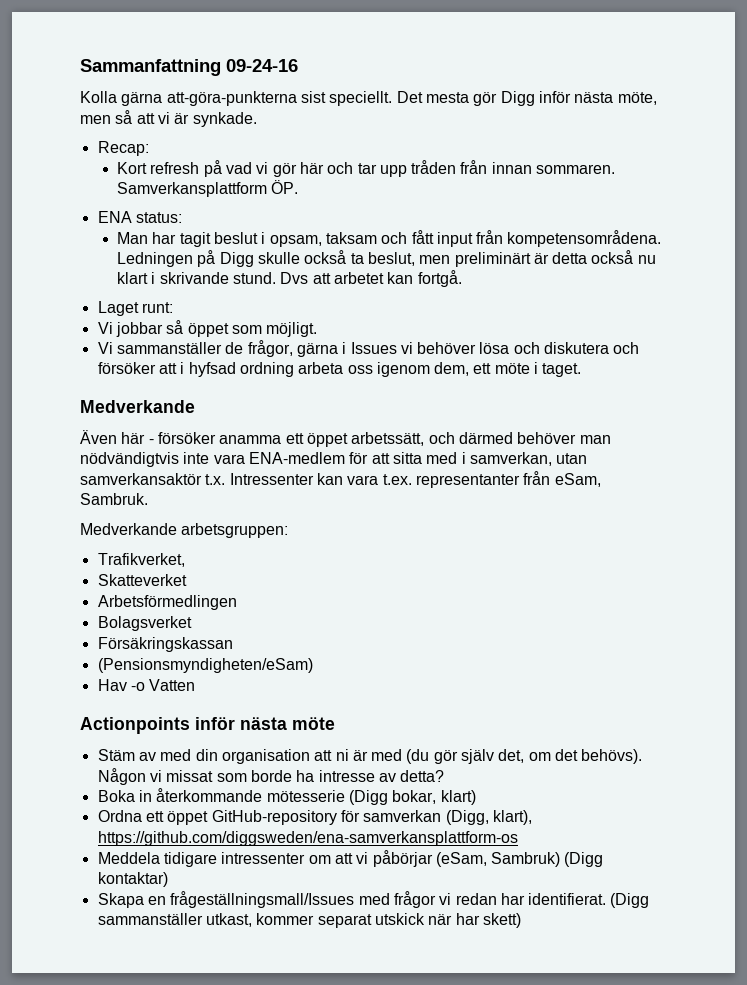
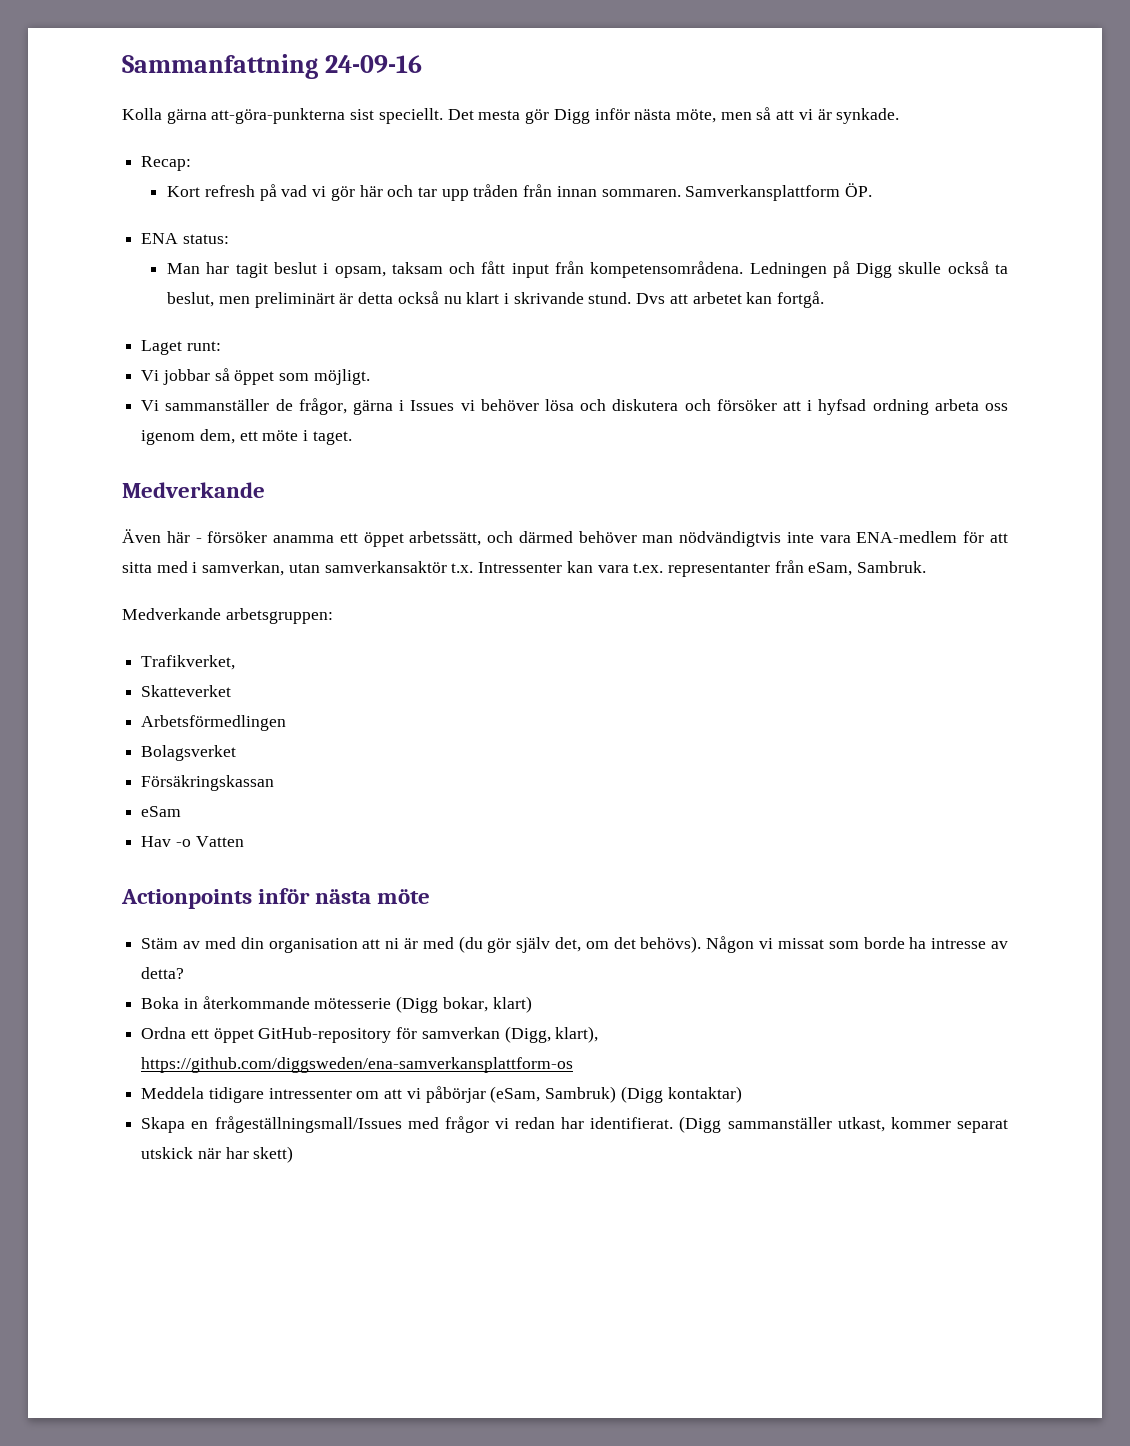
[226,59,298,72] 09-24-16 -> [325,55,423,73] 24-09-16
[97,658,313,673] (Pensionsmyndigheten/eSam) -> [141,806,182,817] eSam

